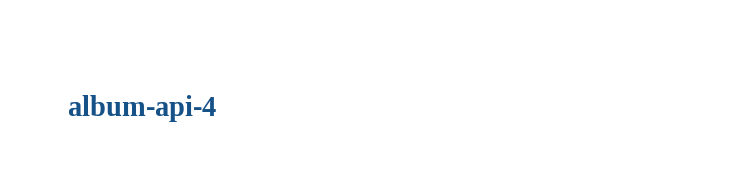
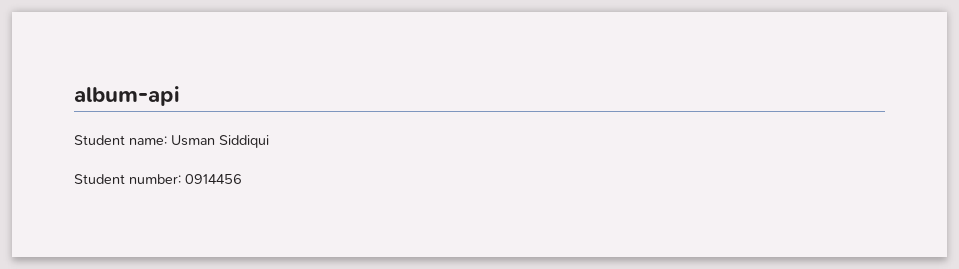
[68,95,216,122] album-api-4 -> [74,86,180,106] [74,135,269,148] [74,174,242,184] album-api // Student name: Usman Siddiqui // Student number: 0914456

